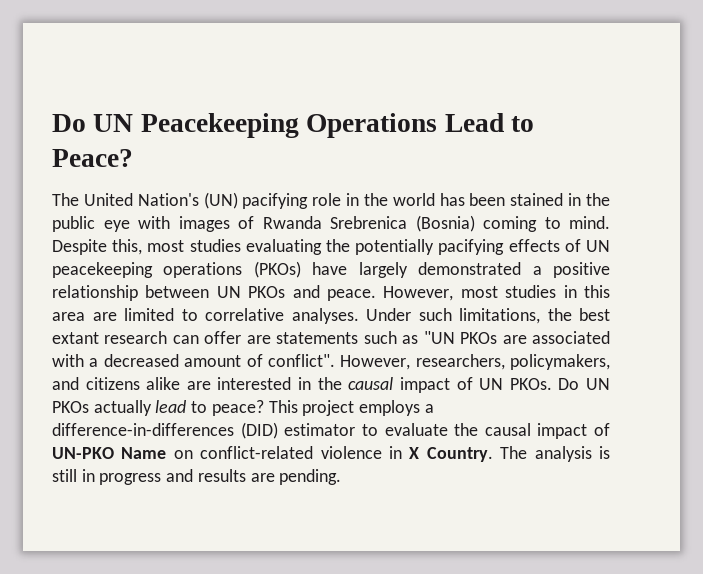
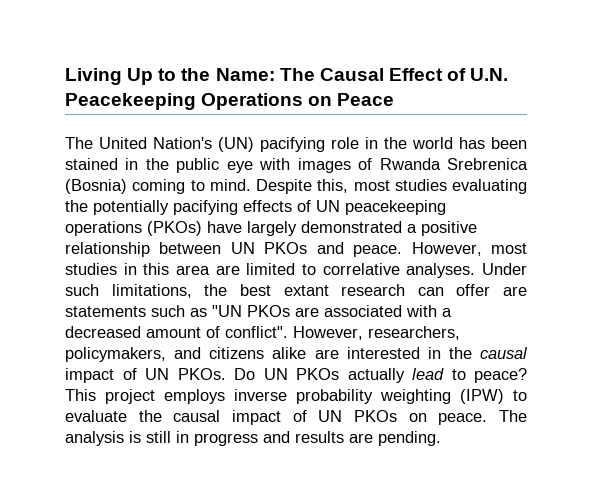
[52,113,535,138] [52,149,133,167] Do UN Peacekeeping Operations Lead to Peace? -> [65,68,509,85] [65,93,395,110] Living Up to the Name: The Causal Effect of U.N. Peacekeeping Operations on Peace
[424,404,434,413] [52,422,356,439] a difference-in-differences (DID) estimator -> [234,389,504,404] inverse probability weighting (IPW)
[52,446,493,462] UN-PKO Name on conflict-related violence in X Country. -> [318,410,488,425] UN PKOs on peace.

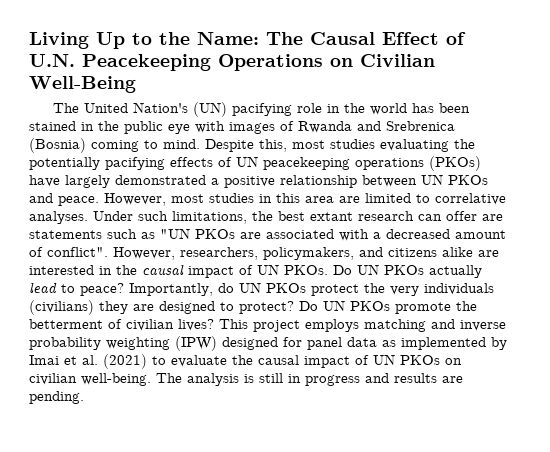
[337,93,395,106] Peace -> [360,54,435,67] [29,76,136,93] Civilian Well-Being
(441, 164) none -> [357,121,381,131] and
(527, 375) none -> [129,282,494,296] [29,300,477,315] [29,319,214,331] Importantly, do UN PKOs protect the very individuals (civilians) they are designed to protect? Do UN PKOs promote the betterment of civilian lives?
(225, 396) none -> [364,319,455,332] matching and
(504, 396) none -> [222,337,507,350] [29,354,147,369] designed for panel data as implemented by Imai et al. (2021)
[438,413,488,425] peace. -> [29,373,151,386] civilian well-being.

